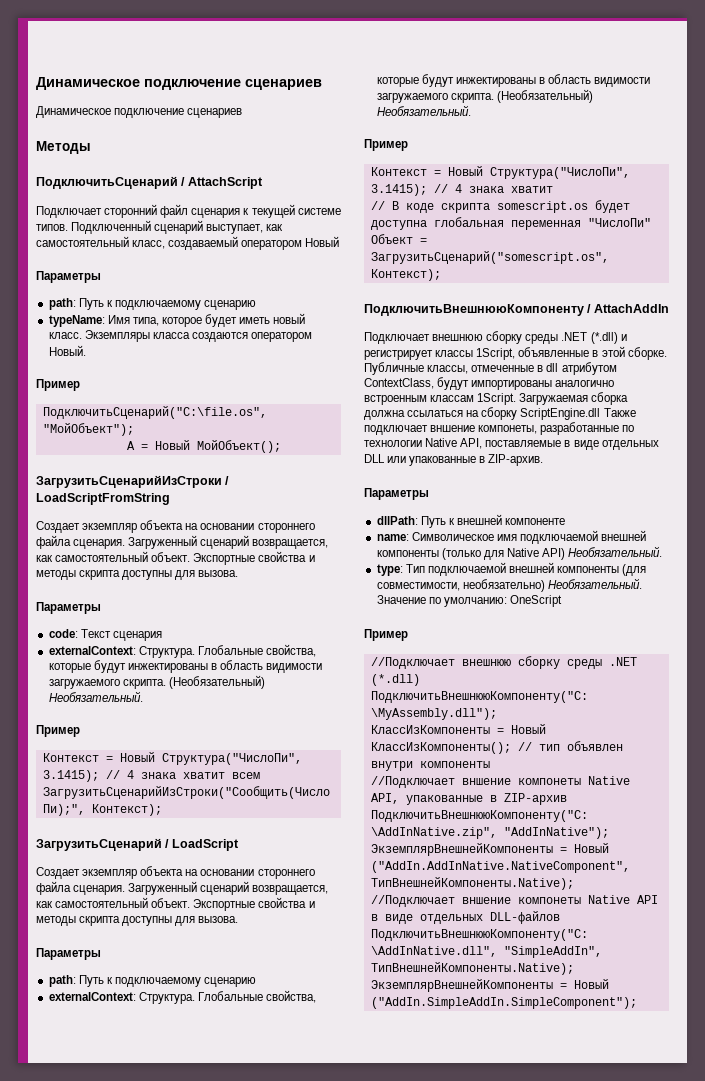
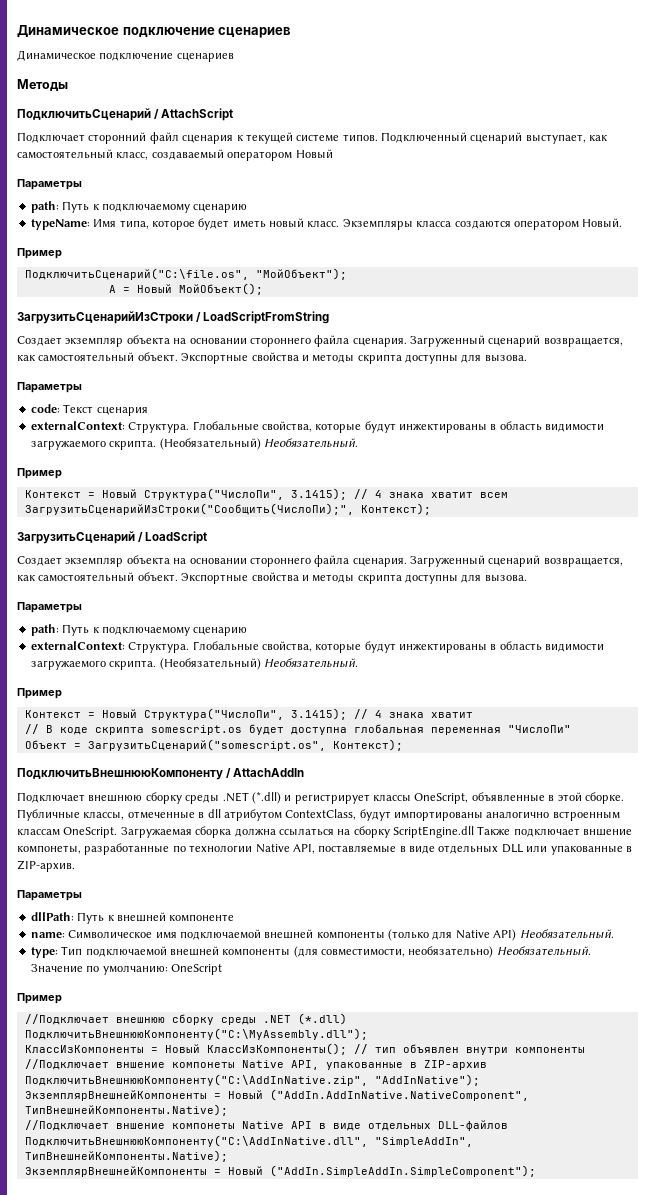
[476,348,516,360] 1Script, -> [414,793,469,804] OneScript,
[477,393,517,405] 1Script. -> [63,827,118,838] OneScript.

